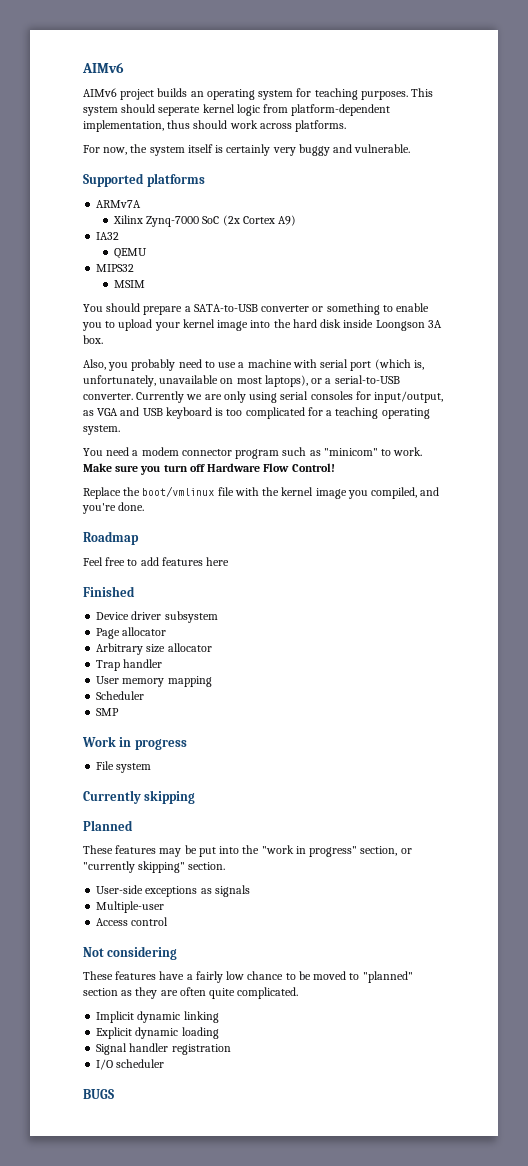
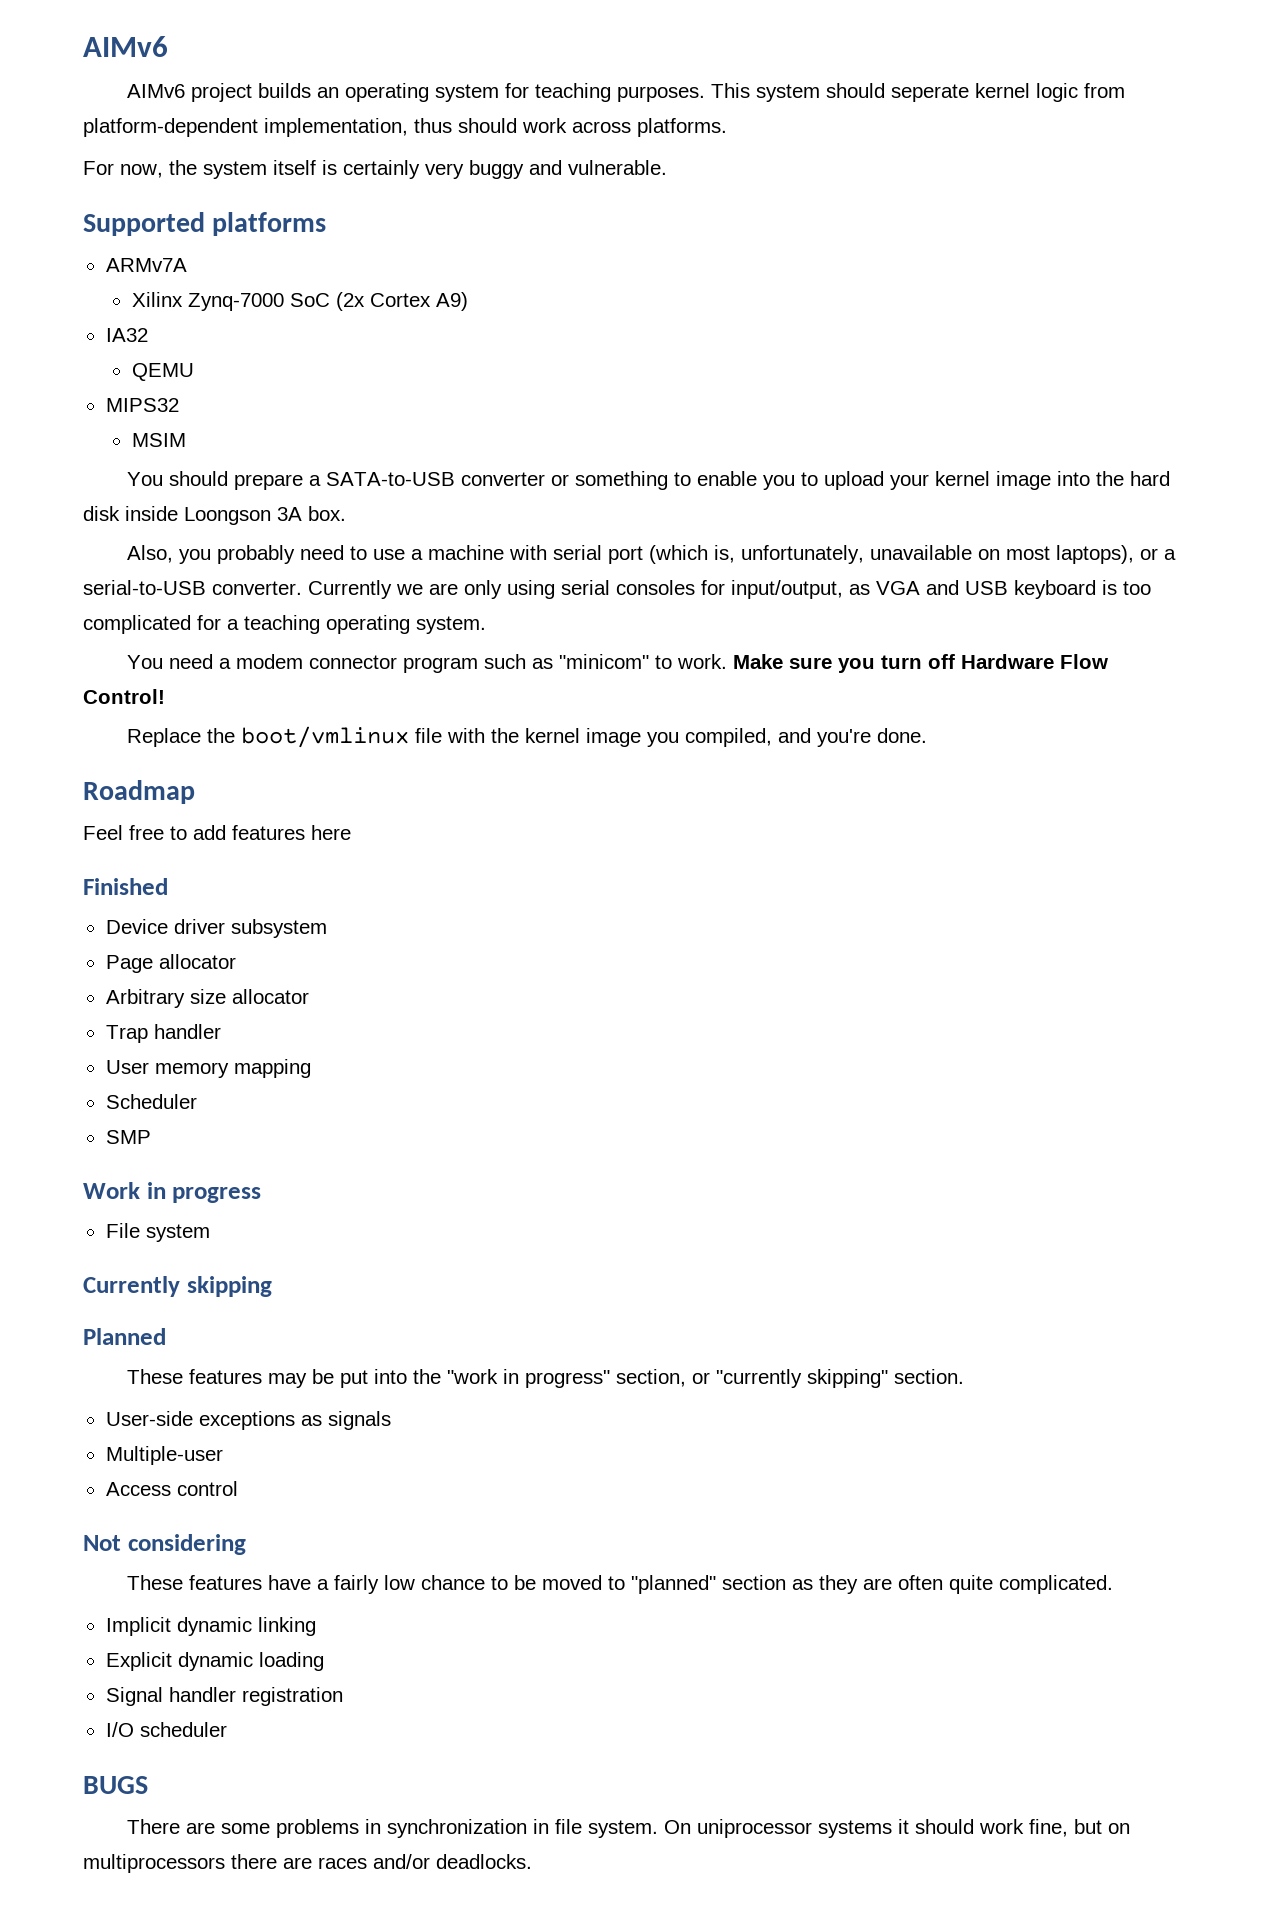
(114, 1094) none -> [127,1819,1131,1838] [83,1854,532,1873] // There are some problems in synchronization in file system. On uniprocessor systems it should work fine, but on multiprocessors there are races and/or deadlocks.

